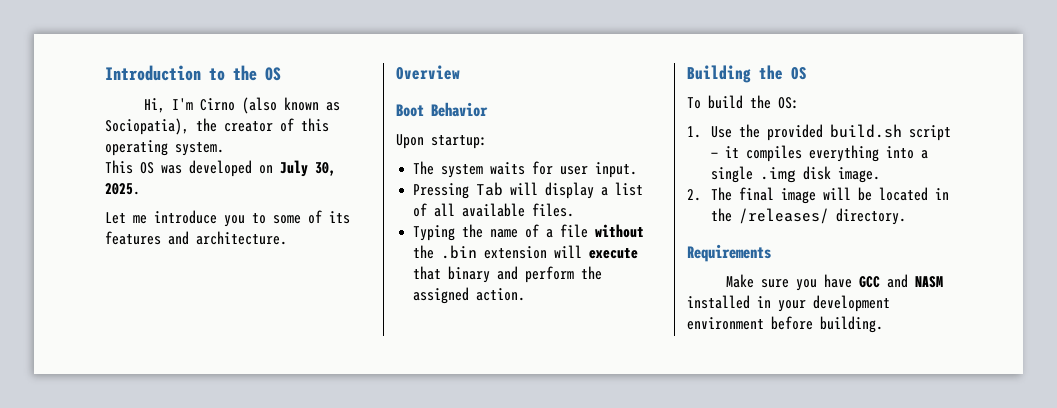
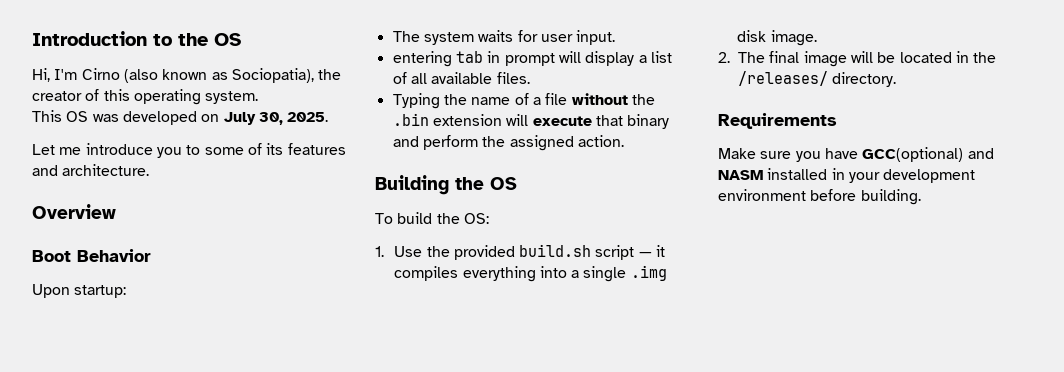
[413,182,504,199] Pressing Tab -> [392,51,555,67] entering tab in prompt
[858,276,880,288] GCC -> [862,147,964,162] GCC(optional)

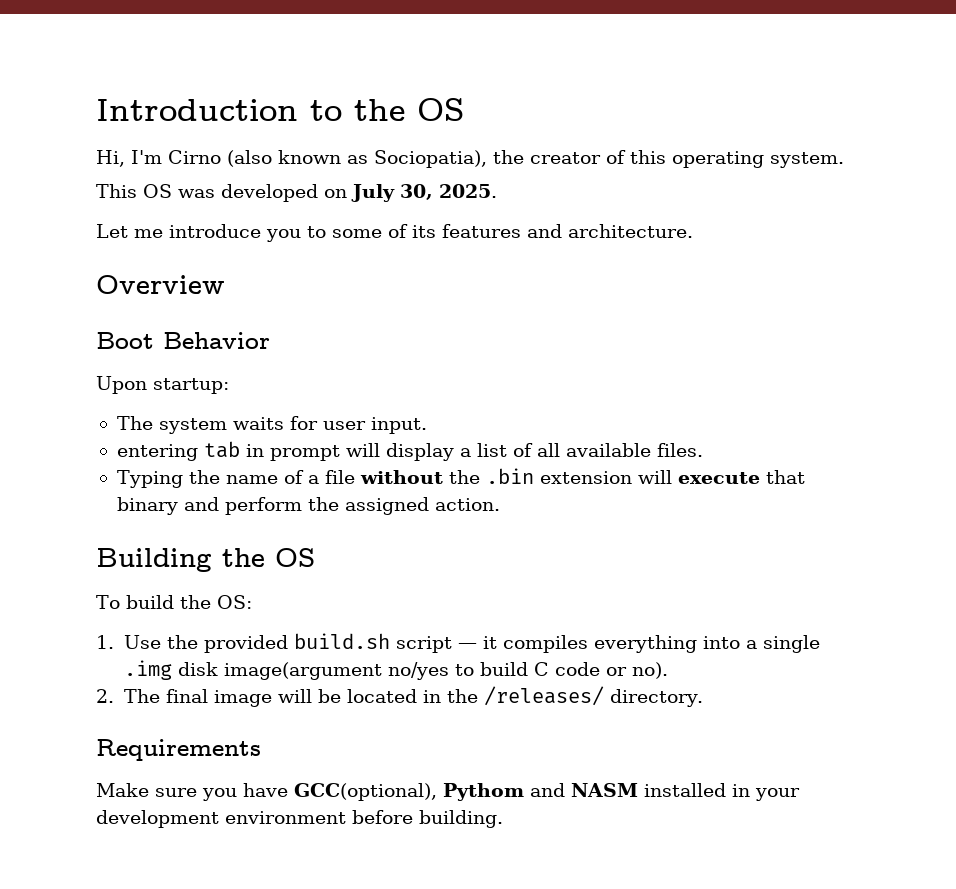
[770,30,817,46] image. -> [223,662,668,680] image(argument no/yes to build C code or no).
[862,147,964,162] GCC(optional) -> [294,783,524,801] GCC(optional), Pythom

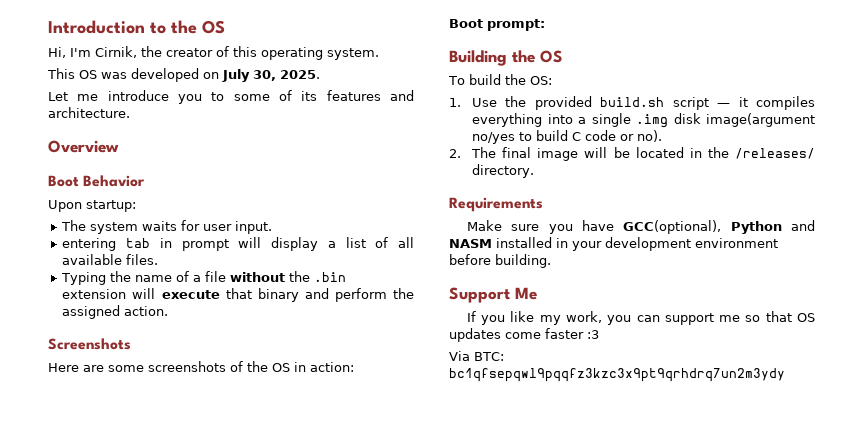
[168,150,487,168] Cirno (also known as Sociopatia), -> [95,46,137,58] Cirnik,
(500, 504) none -> [48,338,131,350] [48,361,354,372] [449,19,545,31] // Screenshots // Here are some screenshots of the OS in action: // Boot prompt:
[443,783,524,801] Pythom -> [730,221,782,234] Python
(503, 819) none -> [449,287,537,303] [466,311,815,325] [449,328,599,342] [449,351,504,361] [449,368,785,382] // Support Me // If you like my work, you can support me so that OS updates come faster :3 // Via BTC: bc1qfsepqwl9pqqfz3kzc3x9pt9qrhdrq7un2m3ydy

